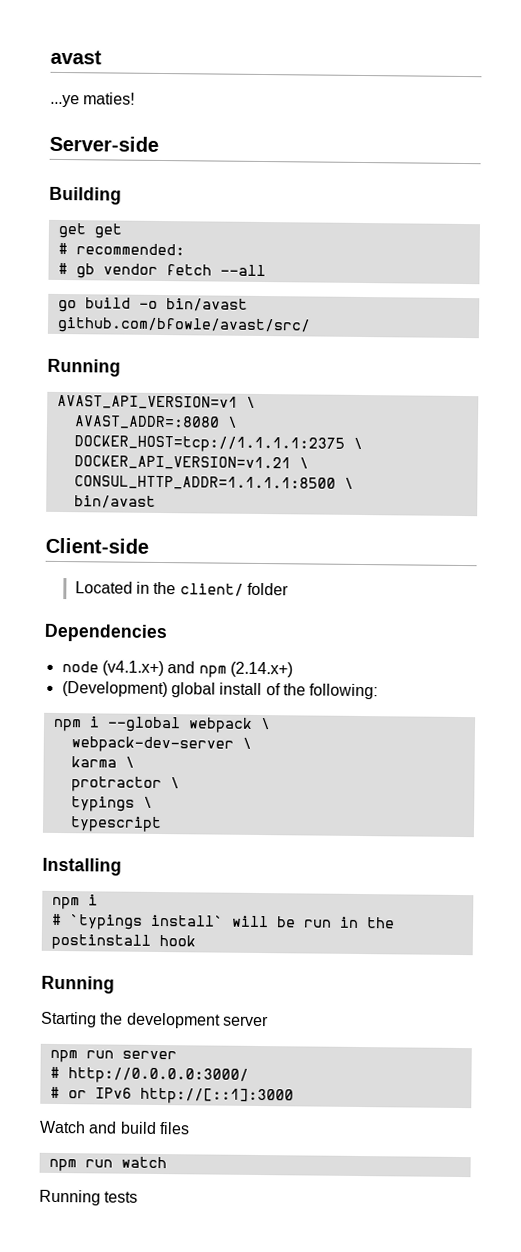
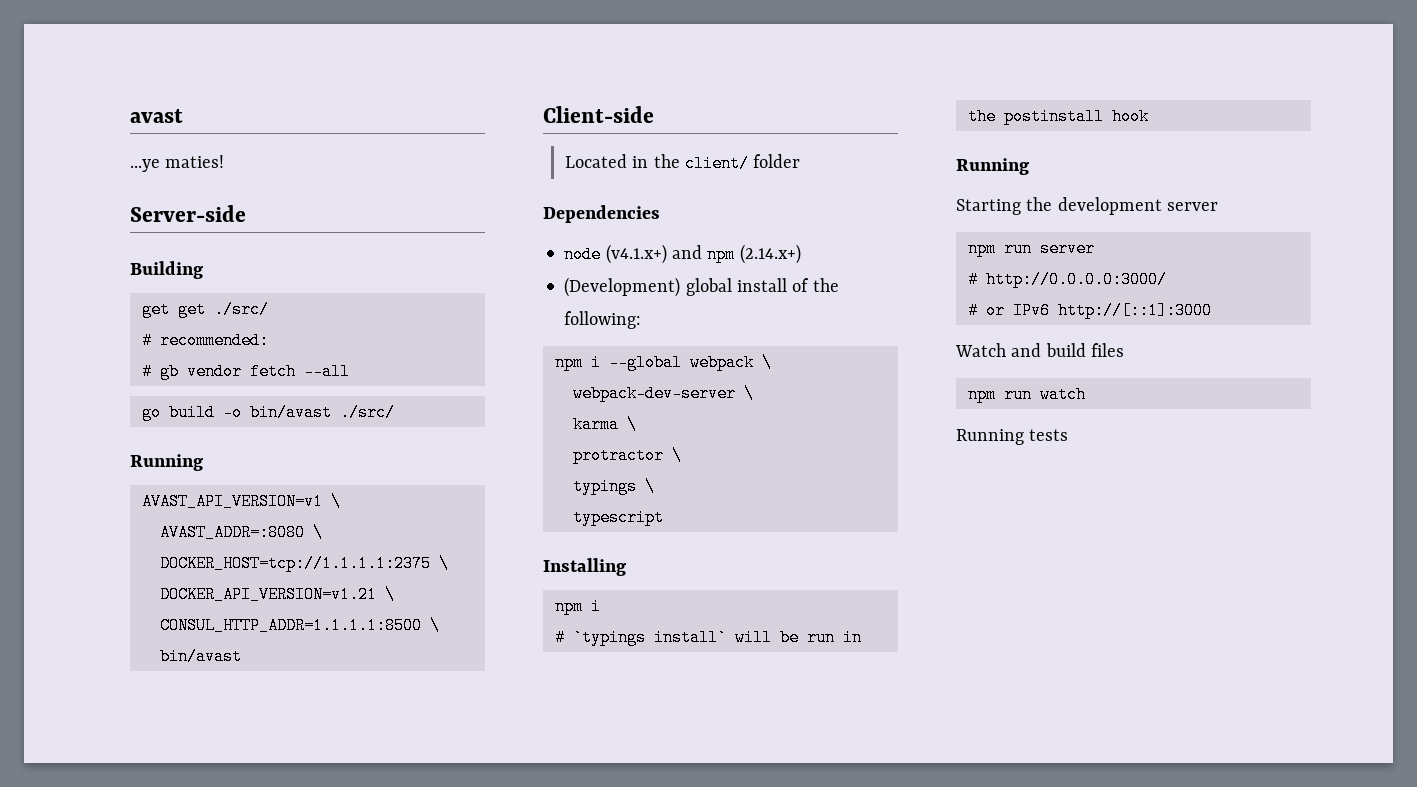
(122, 231) none -> [213,301,269,318] ./src/
[56,316,311,335] github.com/bfowle/avast/src/ -> [339,404,395,421] ./src/

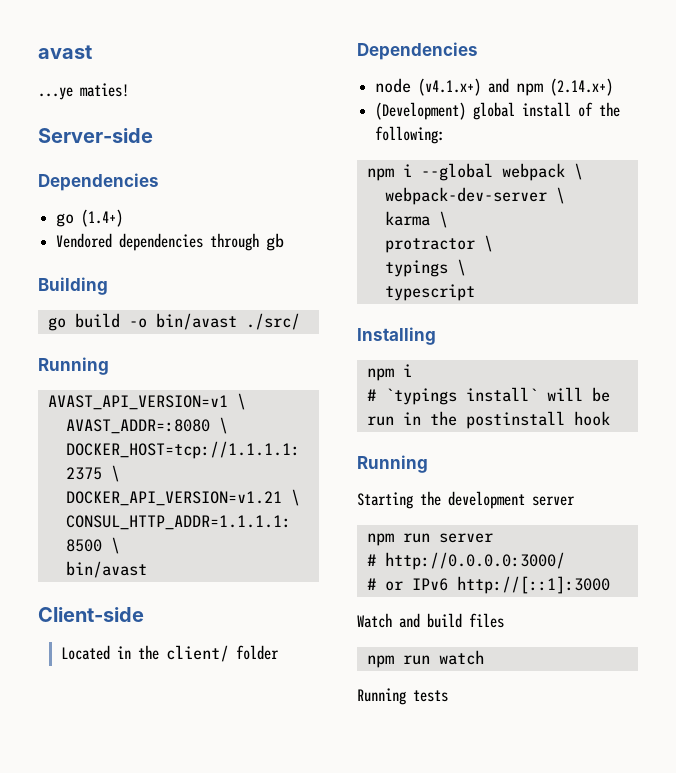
[130,261,203,279] [141,301,269,318] [141,332,269,349] [141,363,350,380] Building // get get ./src/ // # recommended: // # gb vendor fetch --all -> [38,173,159,191] [56,209,124,227] [56,233,285,251] [38,277,108,295] Dependencies // go (1.4+) // Vendored dependencies through gb // Building

